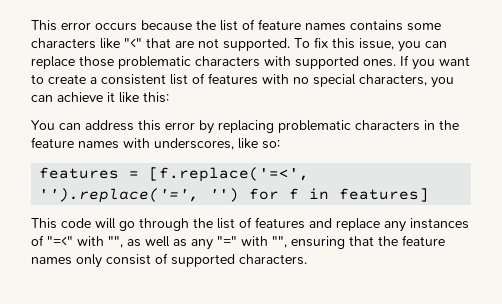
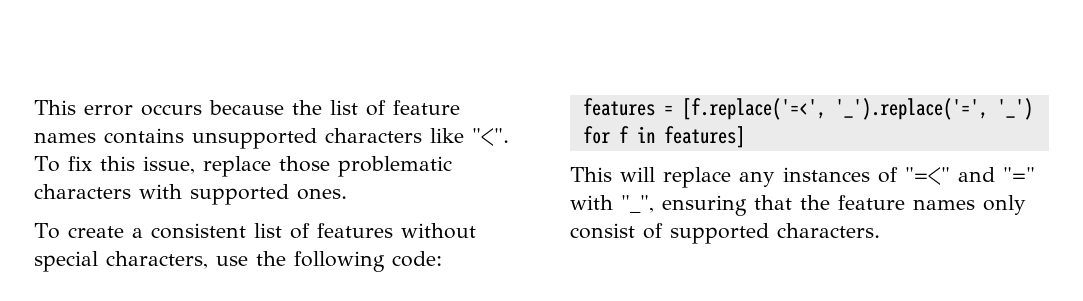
[407,23,441,31] some -> [192,128,317,149] unsupported
[124,38,290,51] "<" that are not supported. -> [472,128,509,146] "<".
[398,41,447,52] you can -> (195, 165) none
[400,55,470,70] [31,74,44,84] If you want to -> [34,223,60,239] // To
[262,74,454,88] [31,92,169,103] [31,120,459,134] [31,137,280,150] with no special characters, you can achieve it like this: // You can address this error by replacing problematic characters in the feature names with underscores, like so: -> [400,223,476,239] [34,251,442,272] without special characters, use the following code:
[39,188,240,203] '').replace('=', '') -> [834,98,1033,120] '_').replace('=', '_')
[61,217,332,231] code will go through the list of features and -> [620,167,655,182] will
[77,236,213,250] with "", as well as any -> [958,167,995,182] and
[272,236,287,248] "", -> [621,195,654,213] "_",

